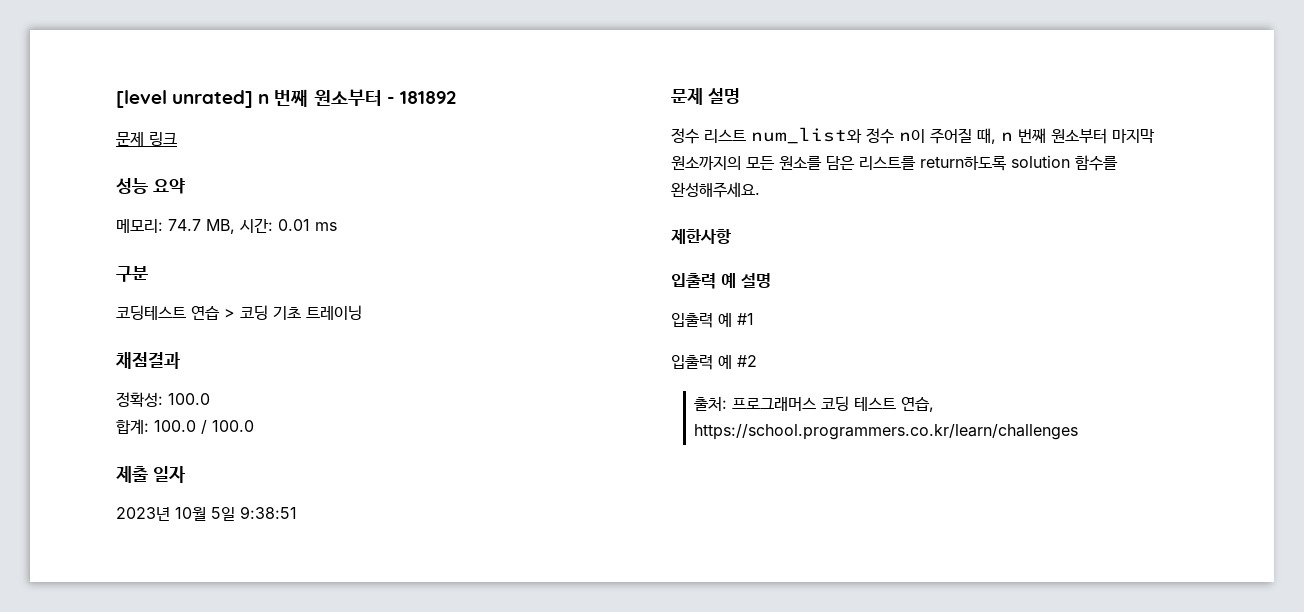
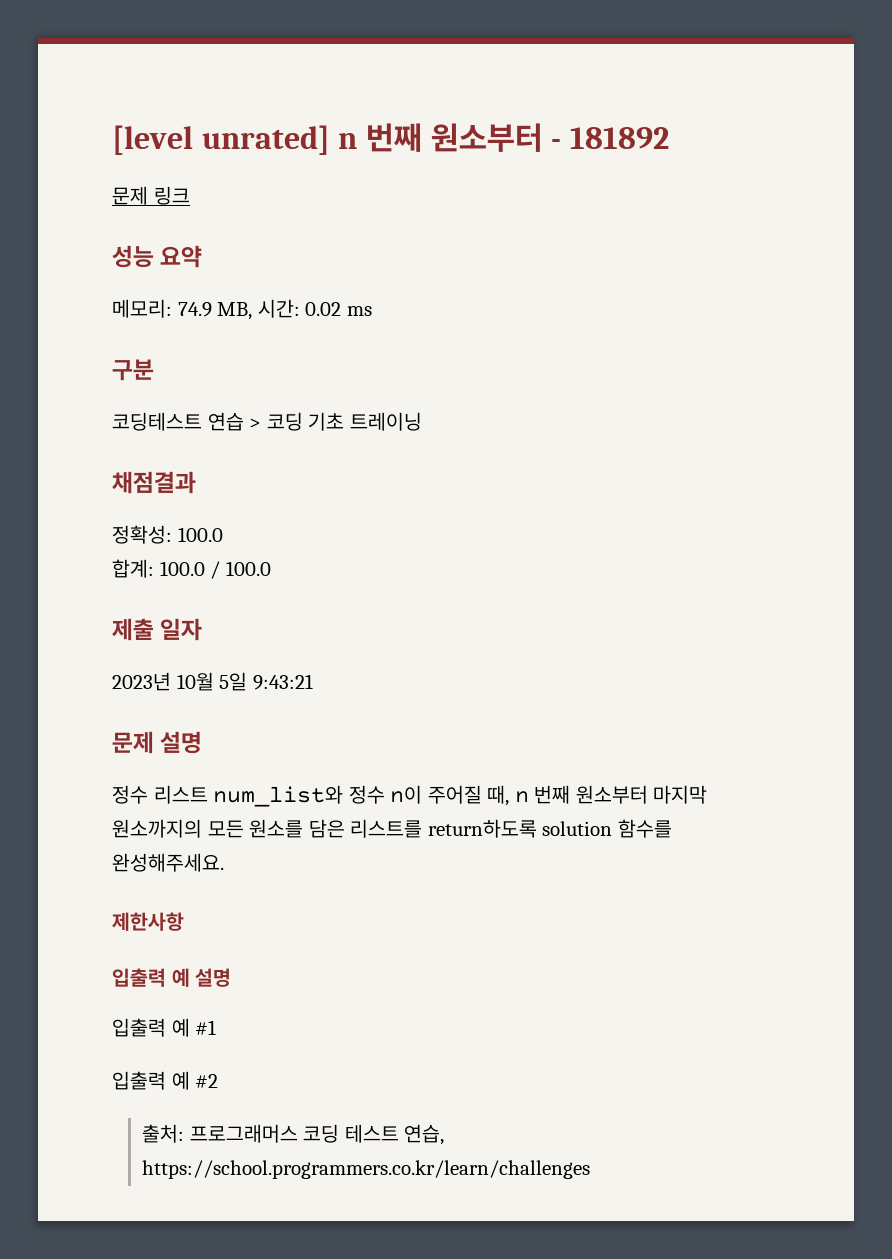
[168,219,201,231] 74.7 -> [177,302,212,317] 74.9
[278,219,310,231] 0.01 -> [305,302,342,316] 0.02
[240,506,297,519] 9:38:51 -> [252,674,313,690] 9:43:21

